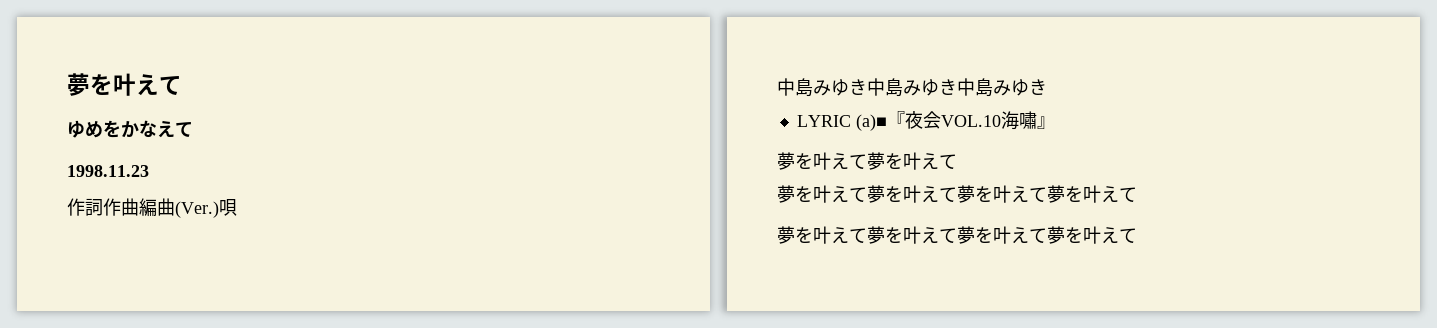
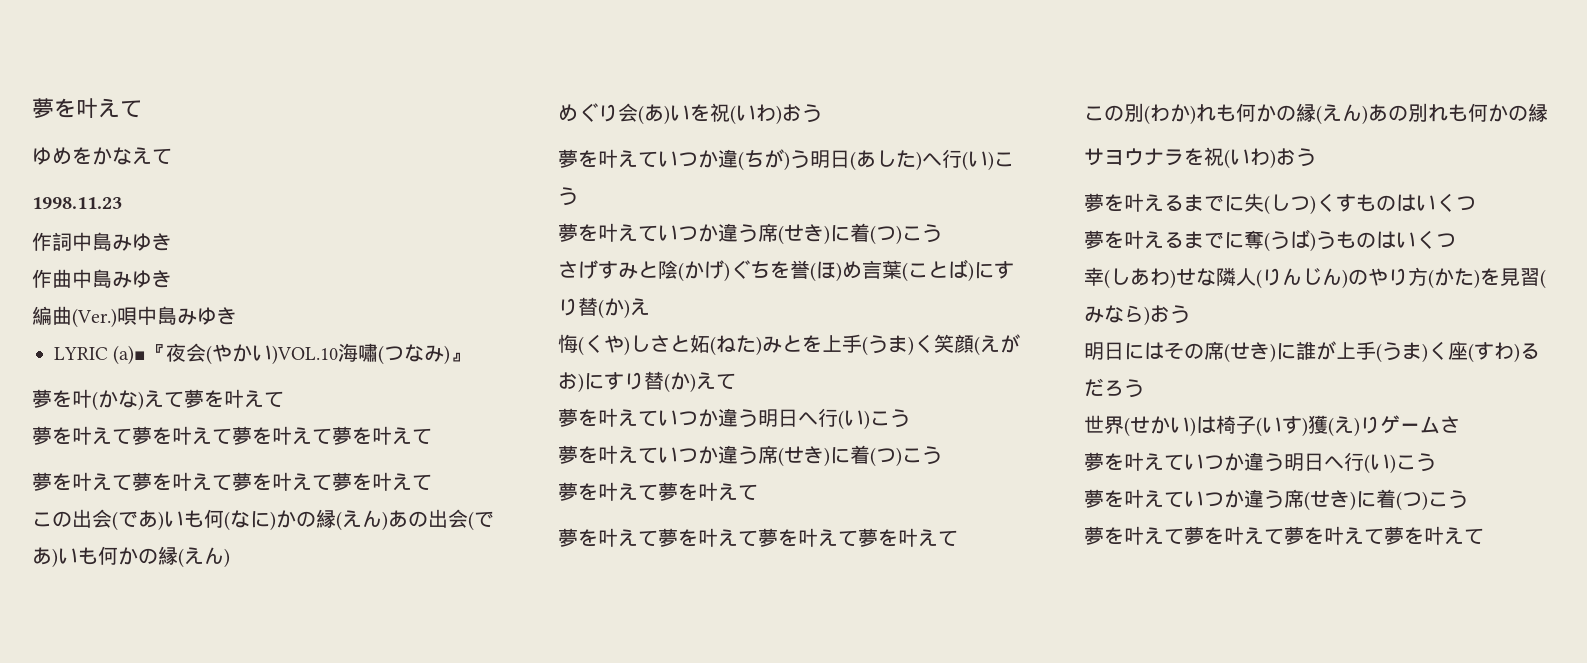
[103,198,237,218] [777,78,957,97] 作曲編曲(Ver.)唄 // 中島みゆき中島みゆき -> [72,232,172,251] [32,269,172,288] [32,306,137,328] 中島みゆき // 作曲中島みゆき // 編曲(Ver.)唄
[940,111,1037,130] VOL.10海嘯 -> [206,343,451,365] (やかい)VOL.10海嘯(つなみ)
(831, 161) none -> [92,390,144,411] (かな)
(1137, 235) none -> [32,509,494,531] [32,546,230,568] [558,103,822,125] [558,149,1014,171] [558,187,578,206] [558,223,942,245] [558,259,1014,282] [558,297,650,319] [558,334,1020,356] [558,371,736,393] [558,408,910,430] [558,445,942,467] [558,482,758,501] [558,528,958,547] [1084,103,1548,125] [1084,147,1316,169] [1084,193,1476,215] [1084,229,1456,252] [1084,267,1546,289] [1084,305,1190,326] [1084,341,1540,363] [1084,378,1144,398] [1084,415,1460,437] [1084,452,1436,474] [1084,489,1468,511] [1084,526,1484,545] // この出会(であ)いも何(なに)かの縁(えん)あの出会(であ)いも何かの縁(えん) // めぐり会(あ)いを祝(いわ)おう // 夢を叶えていつか違(ちが)う明日(あした)へ行(い)こう // 夢を叶えていつか違う席(せき)に着(つ)こう // さげすみと陰(かげ)ぐちを誉(ほ)め言葉(ことば)にすり替(か)え // 悔(くや)しさと妬(ねた)みとを上手(うま)く笑顔(えがお)にすり替(か)えて // 夢を叶えていつか違う明日へ行(い)こう // 夢を叶えていつか違う席(せき)に着(つ)こう // 夢を叶えて夢を叶えて // 夢を叶えて夢を叶えて夢を叶えて夢を叶えて // この別(わか)れも何かの縁(えん)あの別れも何かの縁 // サヨウナラを祝(いわ)おう // 夢を叶えるまでに失(しつ)くすものはいくつ // 夢を叶えるまでに奪(うば)うものはいくつ // 幸(しあわ)せな隣人(りんじん)のやり方(かた)を見習(みなら)おう // 明日にはその席(せき)に誰が上手(うま)く座(すわ)るだろう // 世界(せかい)は椅子(いす)獲(え)りゲームさ // 夢を叶えていつか違う明日へ行(い)こう // 夢を叶えていつか違う席(せき)に着(つ)こう // 夢を叶えて夢を叶えて夢を叶えて夢を叶えて

